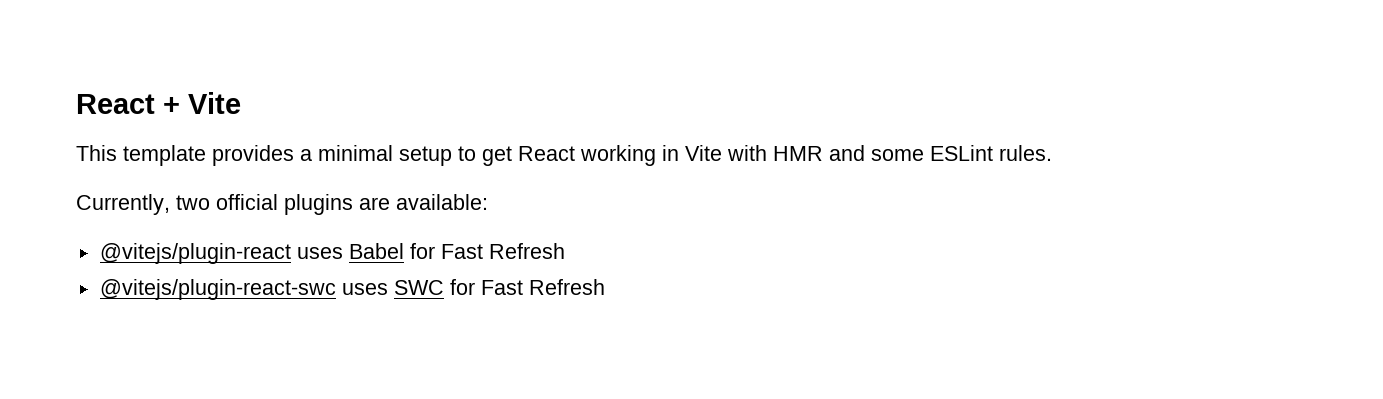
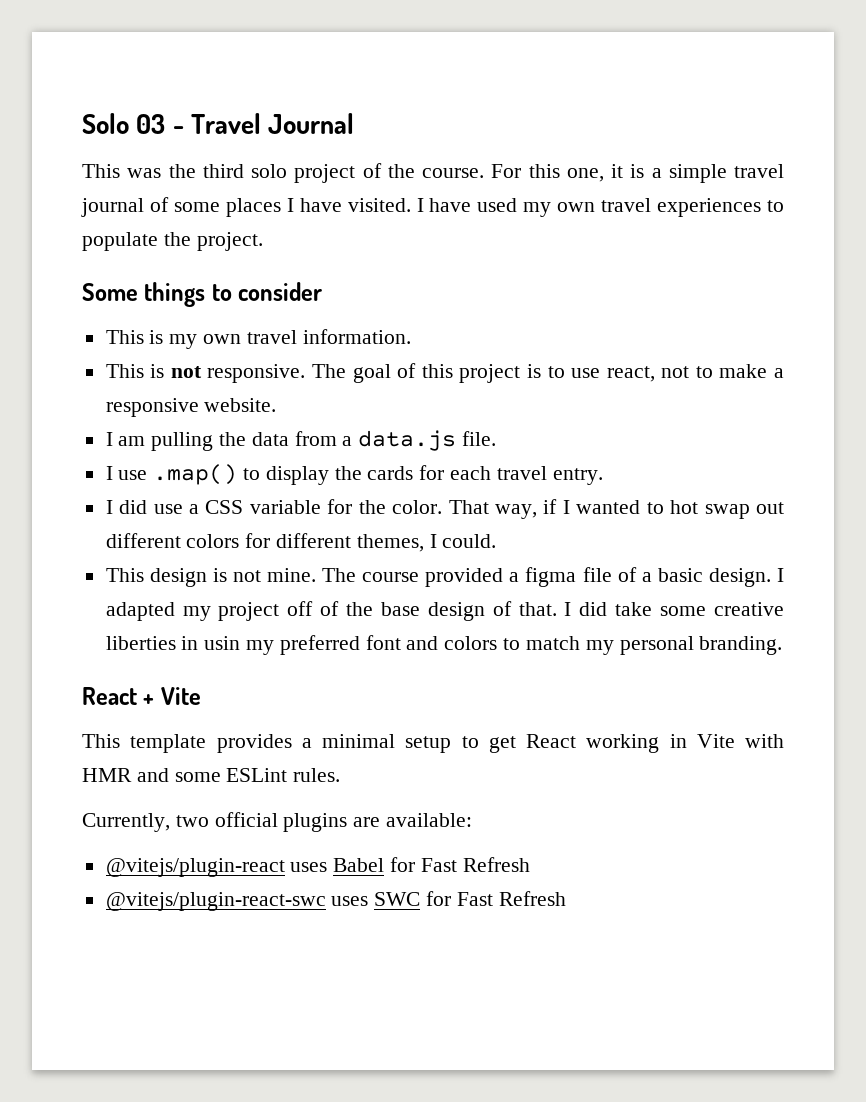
(76, 104) none -> [82,113,355,134] [82,163,784,183] [81,197,785,217] [82,232,263,251] [82,282,323,307] [105,329,411,349] [105,363,785,383] [105,398,277,417] [105,430,497,451] [105,464,603,485] [105,499,784,519] [105,533,497,552] [105,567,785,587] [105,601,785,621] [105,635,783,655] Solo 03 - Travel Journal // This was the third solo project of the course. For this one, it is a simple travel journal of some places I have visited. I have used my own travel experiences to populate the project. // Some things to consider // This is my own travel information. // This is not responsive. The goal of this project is to use react, not to make a responsive website. // I am pulling the data from a data.js file. // I use .map() to display the cards for each travel entry. // I did use a CSS variable for the color. That way, if I wanted to hot swap out different colors for different themes, I could. // This design is not mine. The course provided a figma file of a basic design. I adapted my project off of the base design of that. I did take some creative liberties in usin my preferred font and colors to match my personal branding. //

